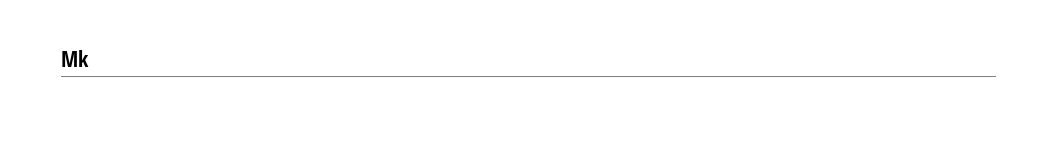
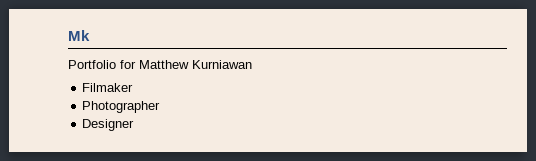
(89, 58) none -> [68,60,252,69] [82,83,134,92] [82,101,161,113] [82,119,135,131] // Portfolio for Matthew Kurniawan // Filmaker // Photographer // Designer

